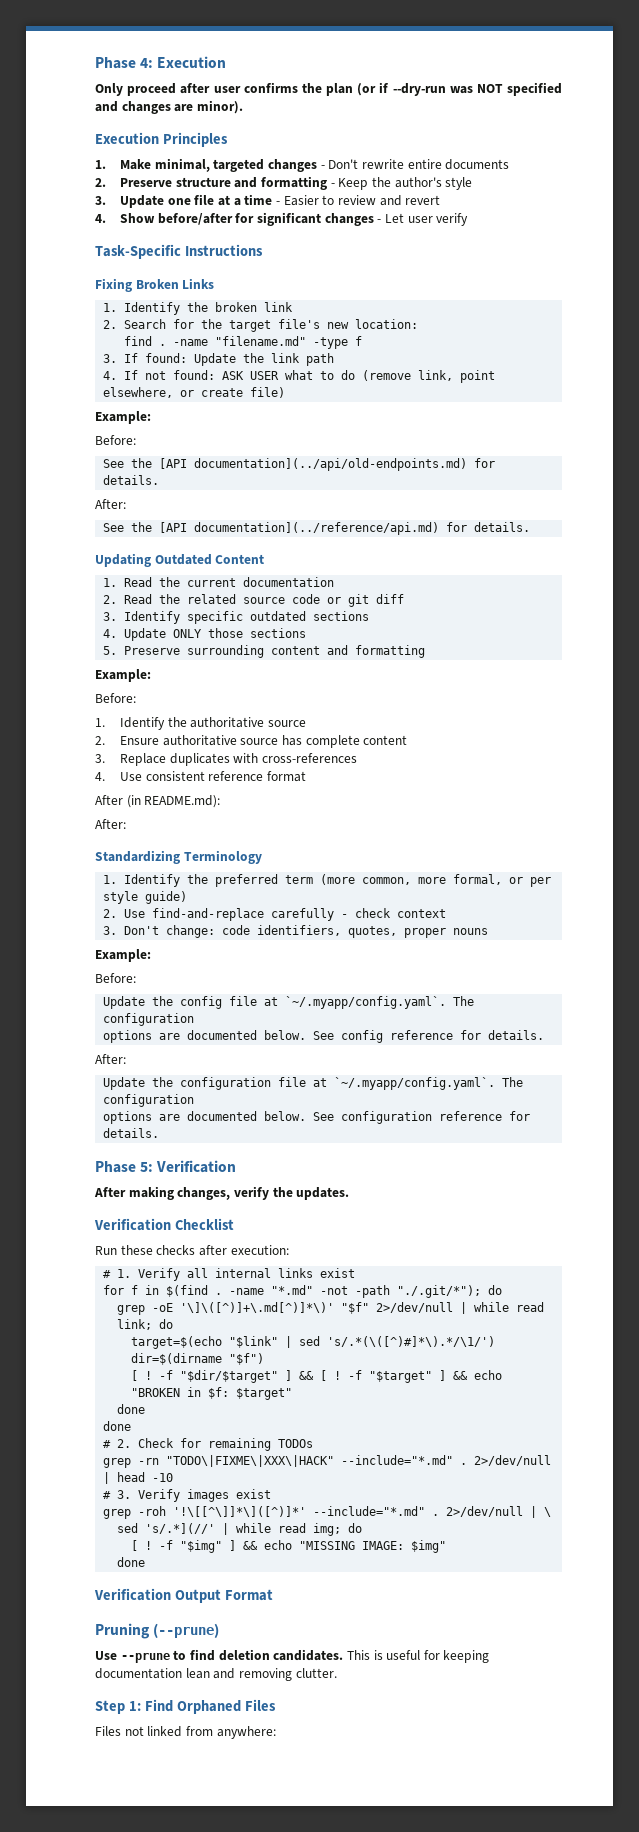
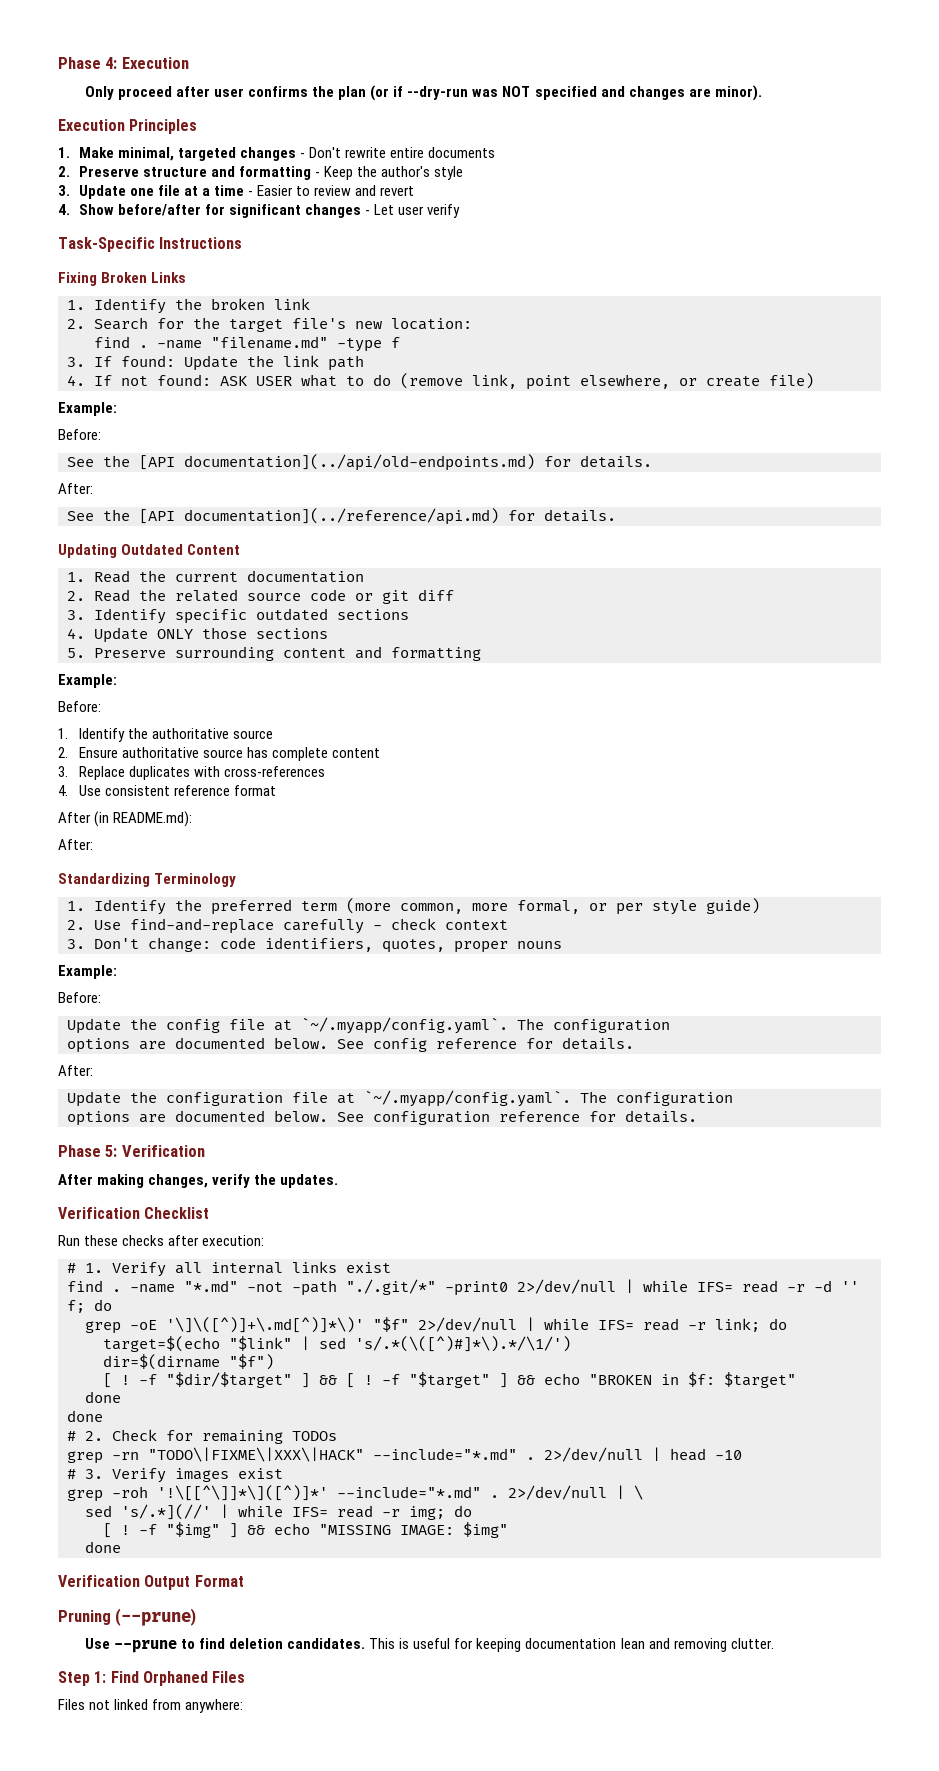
[103,1285,209,1297] for f in $(find -> [67,1280,103,1292] find
[397,1285,482,1298] "./.git/*"); -> [346,1279,859,1296] [67,1300,85,1313] "./.git/*" -print0 2>/dev/null | while IFS= read -r -d '' f;
[516,1302,545,1312] read -> [598,1318,706,1331] IFS= read -r
[278,1523,307,1533] read -> [292,1505,400,1518] IFS= read -r

